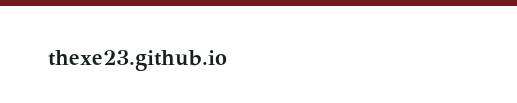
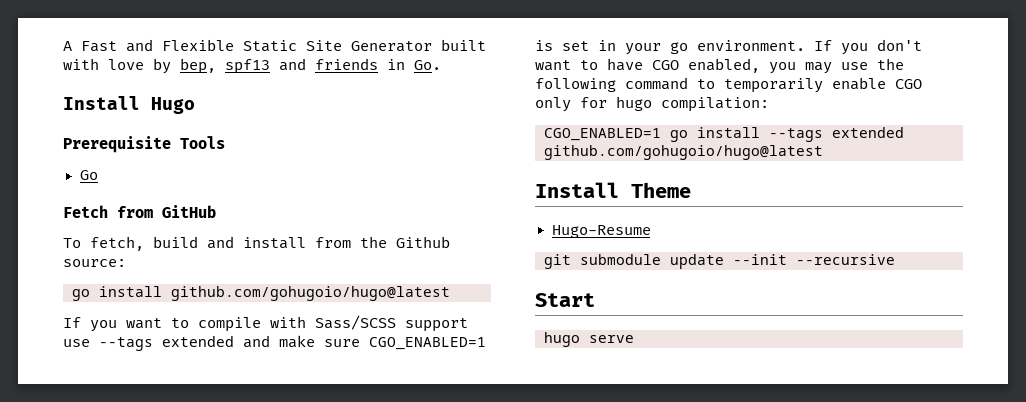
[48,50,227,71] thexe23.github.io -> [63,39,486,52] [63,58,441,74] [63,96,195,114] [63,136,225,153] [79,170,98,180] [63,205,216,218] [63,236,450,251] [63,259,126,267] [72,286,450,301] [63,315,468,332] [63,335,486,351] [535,39,922,55] [535,58,904,74] [535,77,922,93] [535,96,769,112] [544,127,904,142] [544,145,823,160] [535,182,691,198] [551,225,651,238] [544,254,895,269] [535,293,595,307] [544,332,634,347] A Fast and Flexible Static Site Generator built with love by bep, spf13 and friends in Go. // Install Hugo // Prerequisite Tools // Go // Fetch from GitHub // To fetch, build and install from the Github source: // go install github.com/gohugoio/hugo@latest // If you want to compile with Sass/SCSS support use --tags extended and make sure CGO_ENABLED=1 is set in your go environment. If you don't want to have CGO enabled, you may use the following command to temporarily enable CGO only for hugo compilation: // CGO_ENABLED=1 go install --tags extended github.com/gohugoio/hugo@latest // Install Theme // Hugo-Resume // git submodule update --init --recursive // Start // hugo serve

